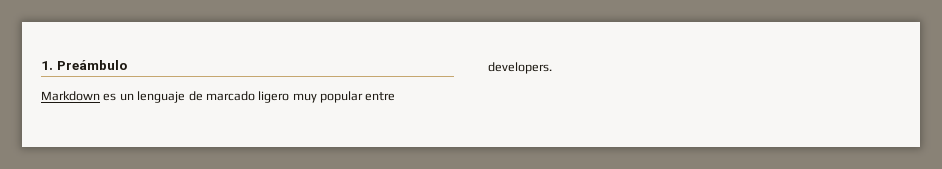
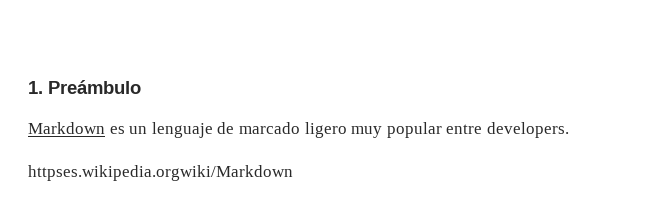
(552, 68) none -> [28,165,293,181] // httpses.wikipedia.orgwiki/Markdown

